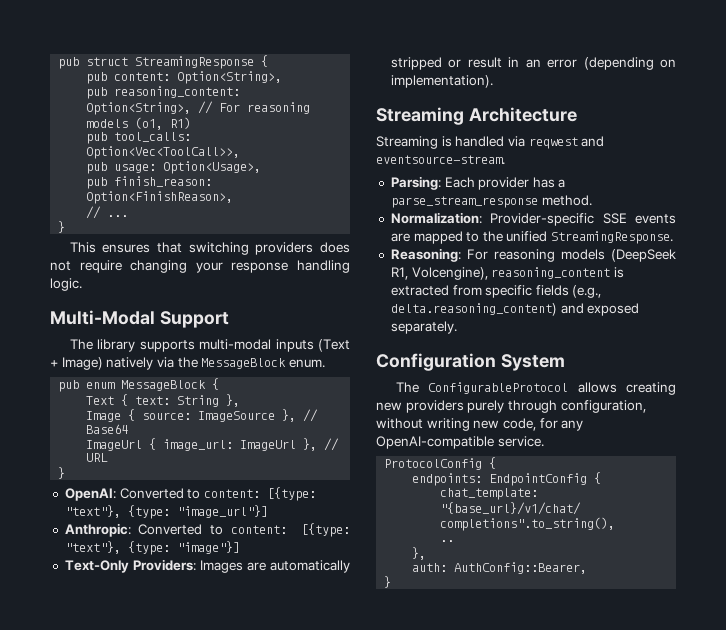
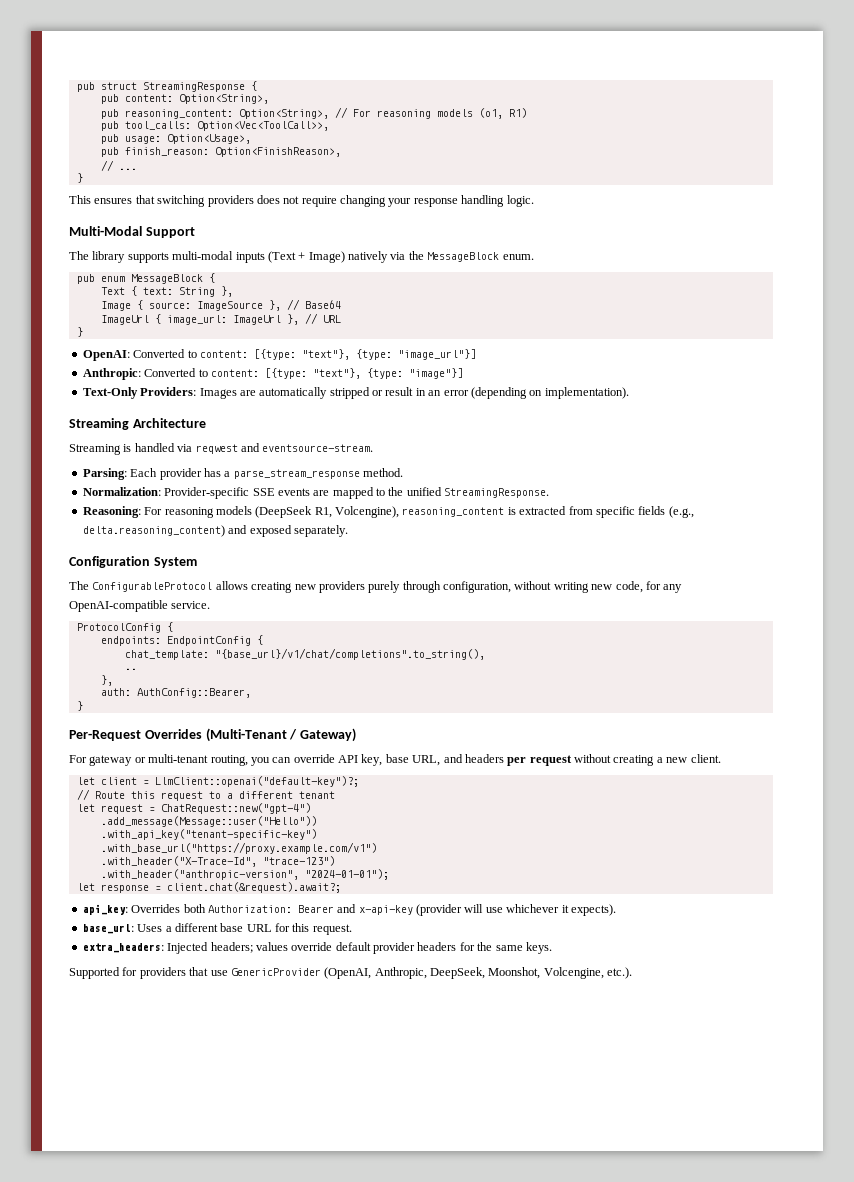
(392, 582) none -> [69,728,357,742] [69,754,721,766] [76,776,359,787] [76,789,335,801] [76,803,311,814] [100,816,317,827] [100,829,317,840] [100,842,377,854] [100,856,335,867] [100,869,389,880] [76,882,341,893] [82,904,616,916] [82,923,352,935] [82,942,552,954] [69,967,633,979] // Per-Request Overrides (Multi-Tenant / Gateway) // For gateway or multi-tenant routing, you can override API key, base URL, and headers per request without creating a new client. // let client = LlmClient::openai("default-key")?; // // Route this request to a different tenant // let request = ChatRequest::new("gpt-4") // .add_message(Message::user("Hello")) // .with_api_key("tenant-specific-key") // .with_base_url("https://proxy.example.com/v1") // .with_header("X-Trace-Id", "trace-123") // .with_header("anthropic-version", "2024-01-01"); // let response = client.chat(&request).await?; // api_key: Overrides both Authorization: Bearer and x-api-key (provider will use whichever it expects). // base_url: Uses a different base URL for this request. // extra_headers: Injected headers; values override default provider headers for the same keys. // Supported for providers that use GenericProvider (OpenAI, Anthropic, DeepSeek, Moonshot, Volcengine, etc.).

